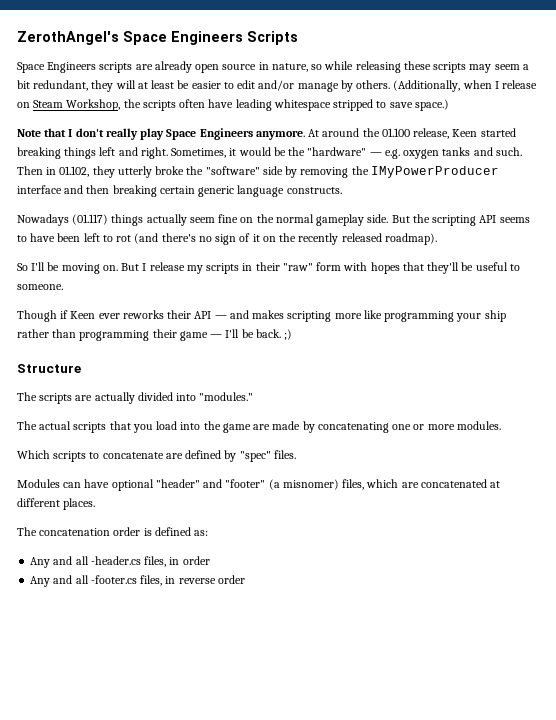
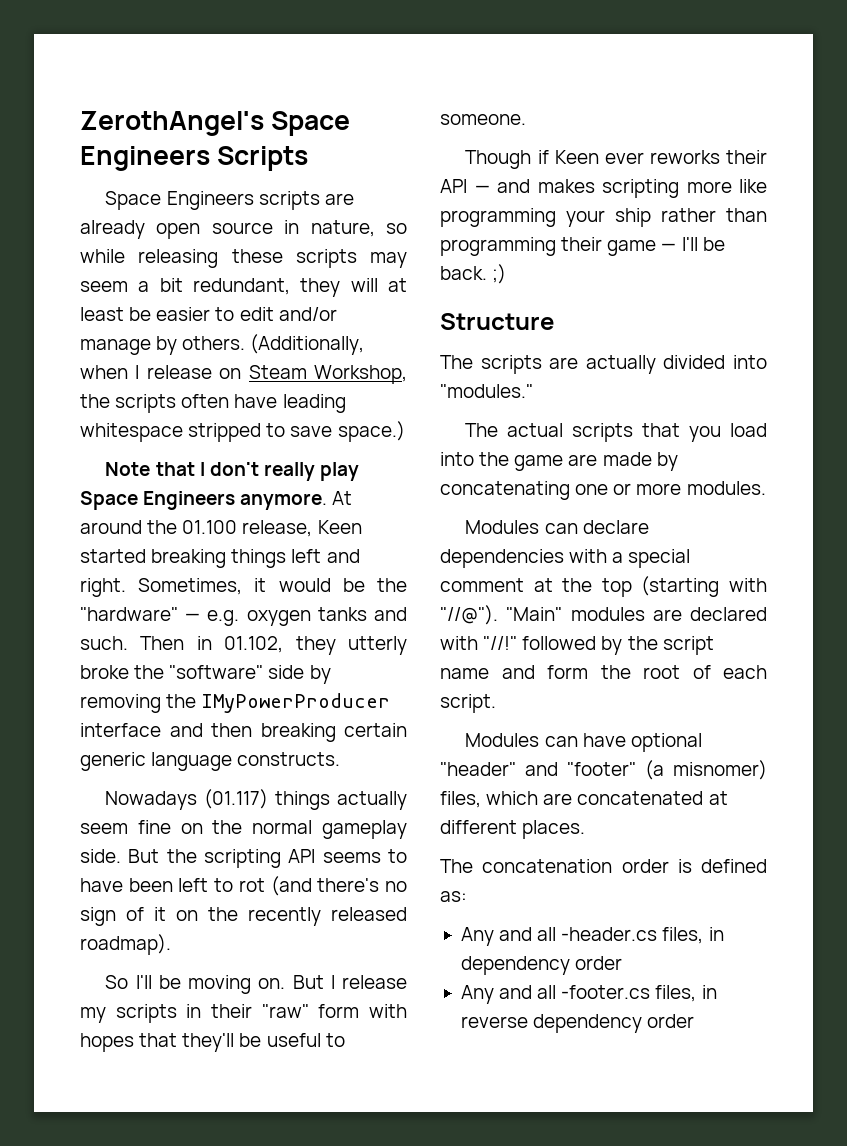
[17,450,296,462] Which scripts to concatenate are defined by "spec" files. -> [465,520,649,534] [440,549,691,568] [440,576,767,597] [440,605,767,625] [440,636,714,655] [440,665,767,679] [440,694,496,713] Modules can declare dependencies with a special comment at the top (starting with "//@"). "Main" modules are declared with "//!" followed by the script name and form the root of each script.
(180, 561) none -> [460,956,570,975] dependency
(216, 581) none -> [533,1014,643,1033] dependency

